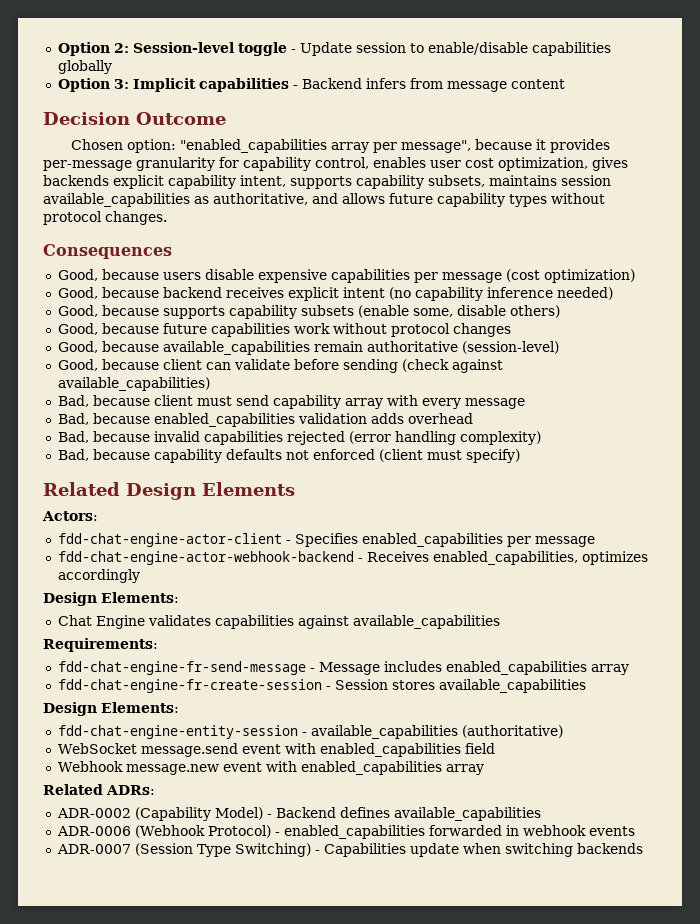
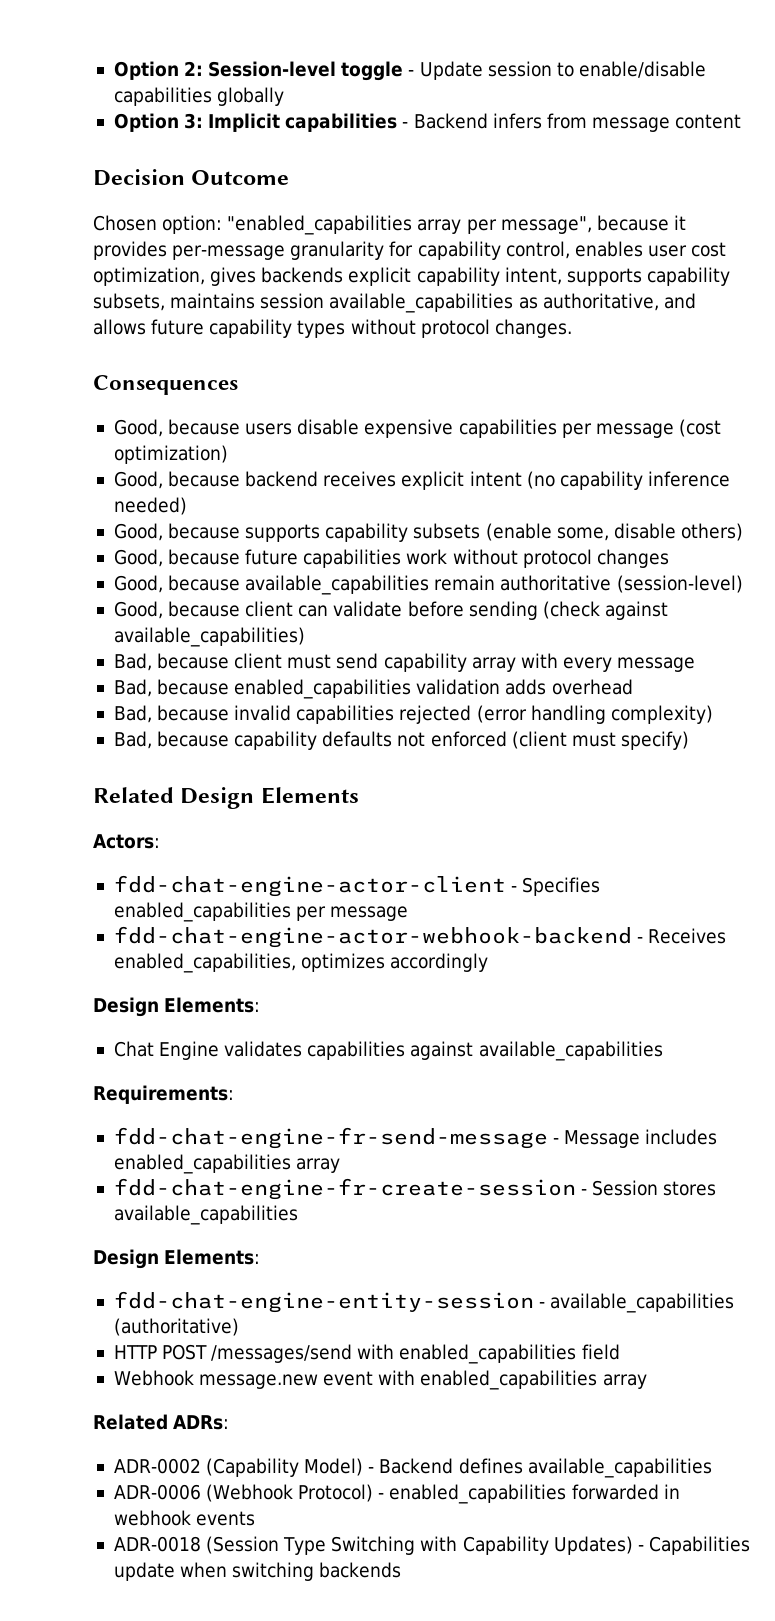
[57,743,281,757] WebSocket message.send event -> [113,1344,353,1363] HTTP POST /messages/send
[56,844,131,854] ADR-0007 -> [113,1536,201,1552] ADR-0018
[234,843,311,857] Switching) -> [331,1536,633,1555] Switching with Capability Updates)

